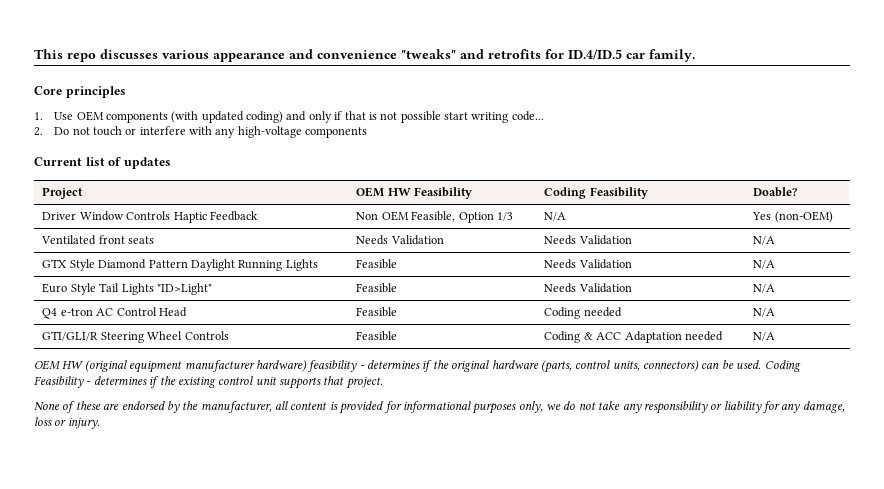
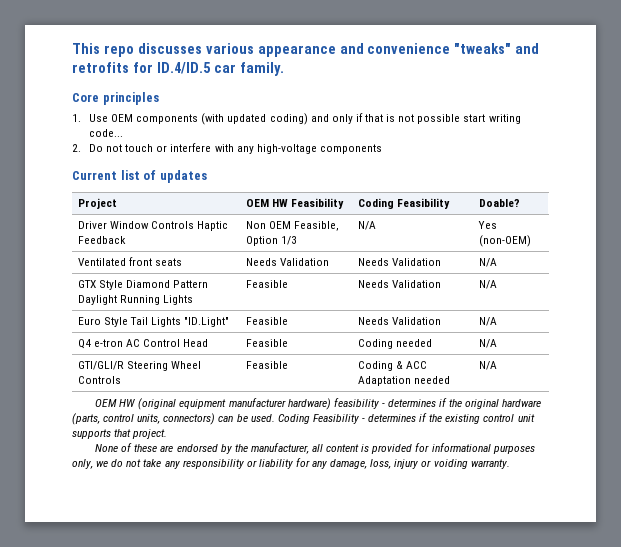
[156,283,212,295] "ID>Light" -> [183,317,229,327] "ID.Light"
[34,417,100,429] loss or injury. -> [370,459,510,469] loss, injury or voiding warranty.

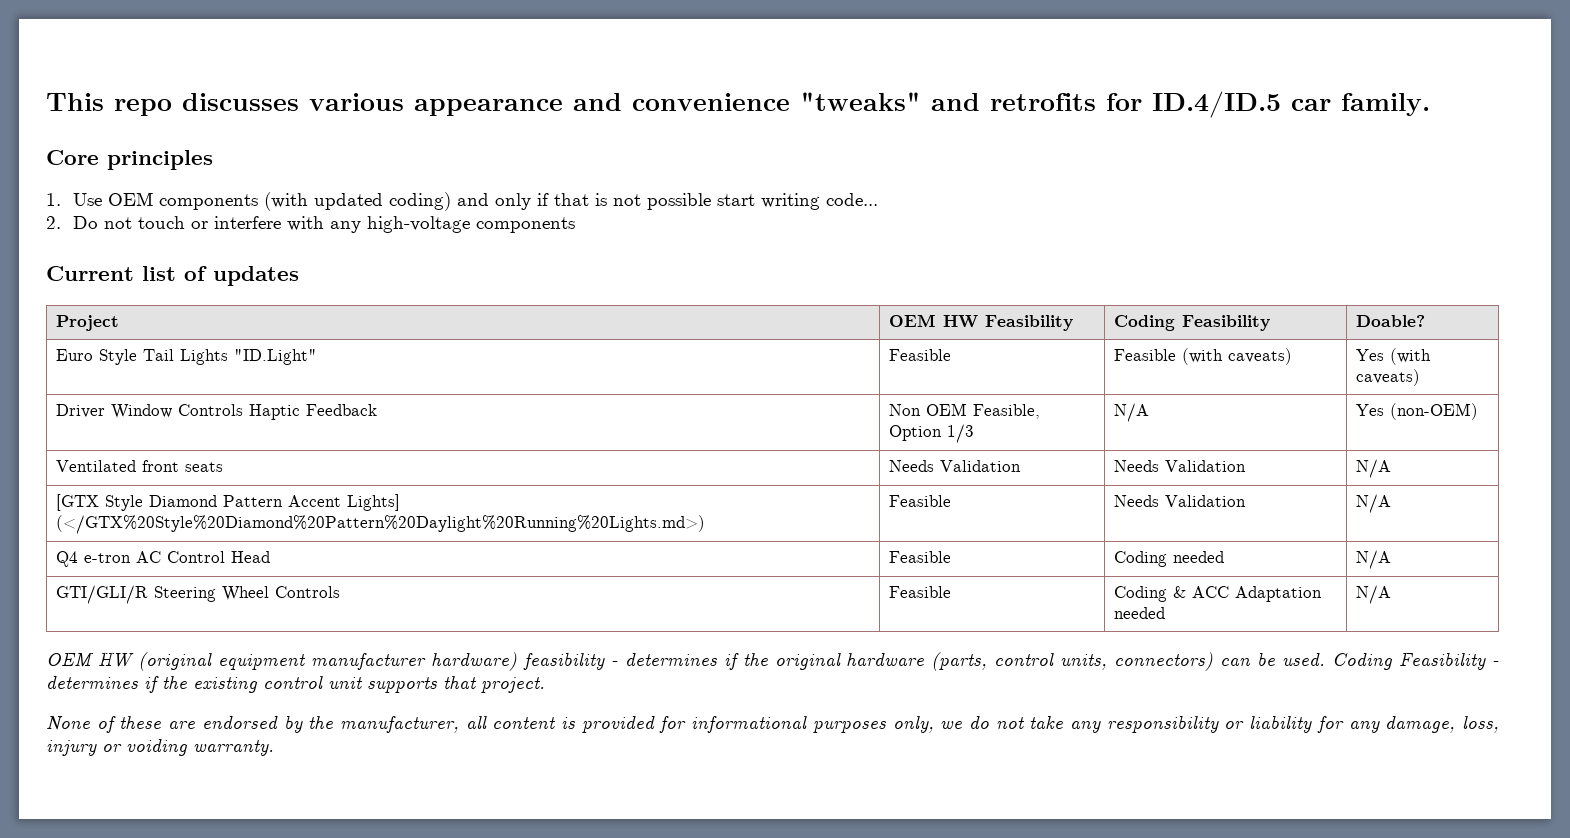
(520, 203) none -> [56,349,318,365] [889,349,952,361] [1114,348,1293,365] [1356,348,1432,365] [1356,369,1421,386] // Euro Style Tail Lights "ID.Light" | Feasible | Feasible (with caveats) | Yes (with caveats)
[77,280,96,288] GTX -> [56,494,100,511] [GTX
[77,295,193,305] [245,280,288,288] [357,280,441,288] [478,280,497,289] [77,317,229,327] Daylight Running Lights | Feasible | Needs Validation | N/A // Euro Style Tail Lights "ID.Light" -> [288,494,401,511] [56,515,706,534] Accent Lights] (</GTX%20Style%20Diamond%20Pattern%20Daylight%20Running%20Lights.md>)

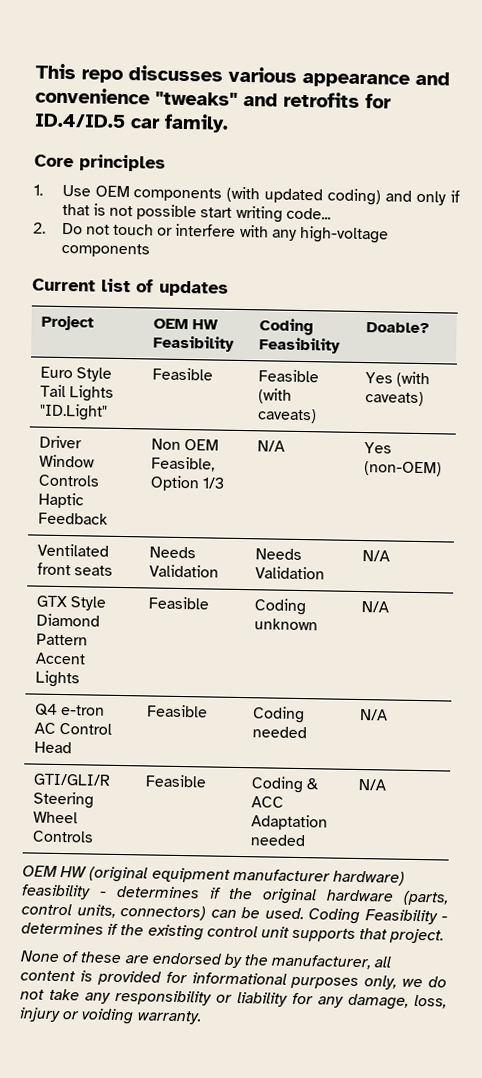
[56,494,100,511] [GTX -> [35,595,68,608] GTX
[347,494,401,511] [56,515,706,534] [889,495,952,507] [1114,495,1247,507] Lights] (</GTX%20Style%20Diamond%20Pattern%20Daylight%20Running%20Lights.md>) | Feasible | Needs Validation -> [34,670,80,688] [147,596,210,610] [253,598,307,616] [253,618,318,631] Lights | Feasible | Coding unknown

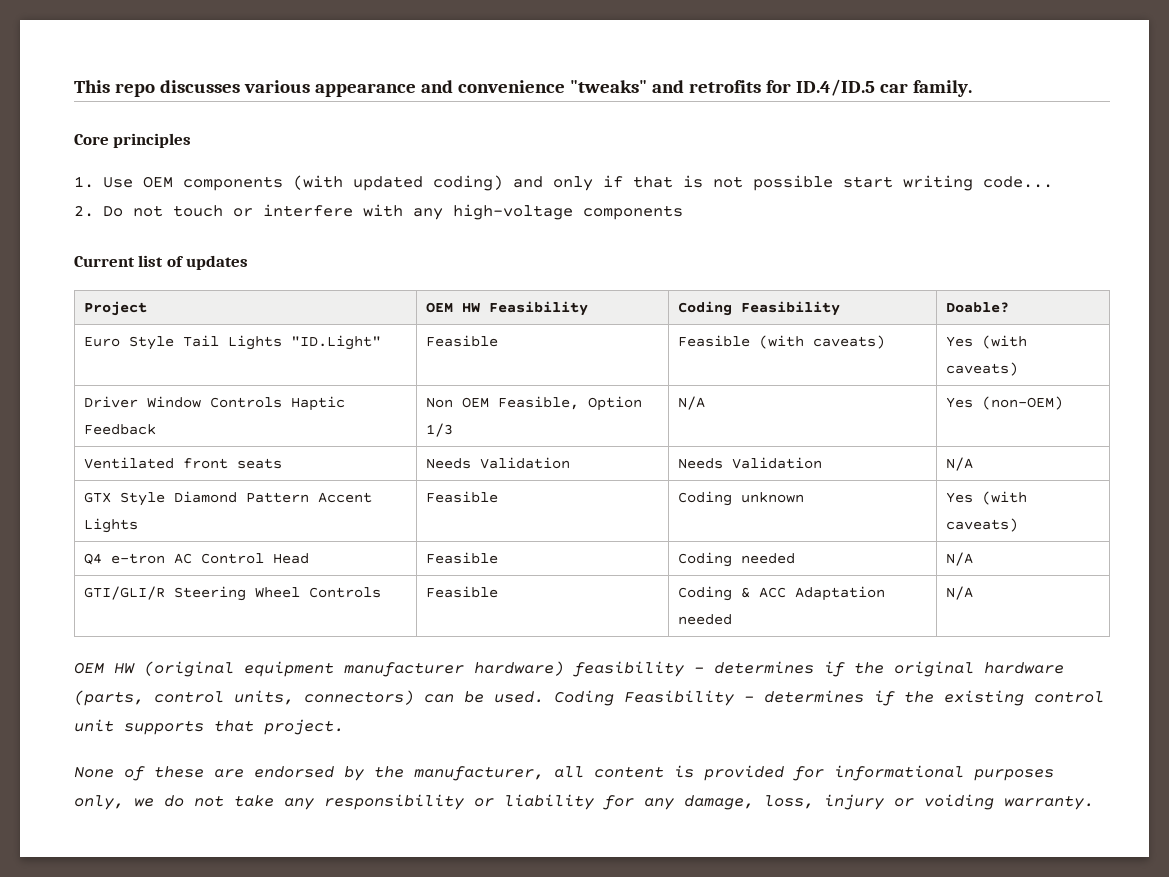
[360,601,389,613] N/A -> [945,491,1027,505] [945,518,1018,532] Yes (with caveats)

